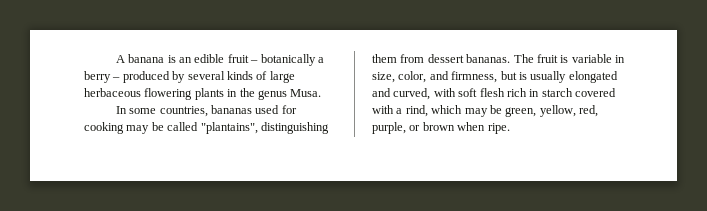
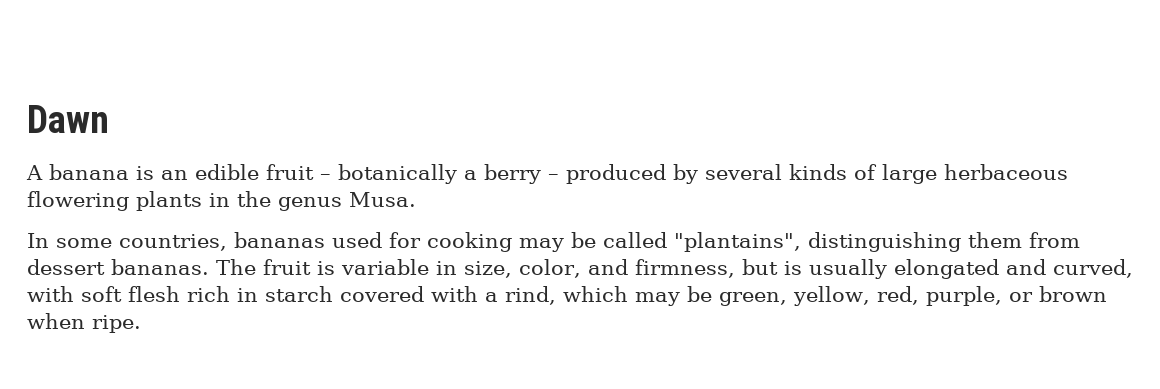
(115, 59) none -> [27,105,109,133] Dawn //

